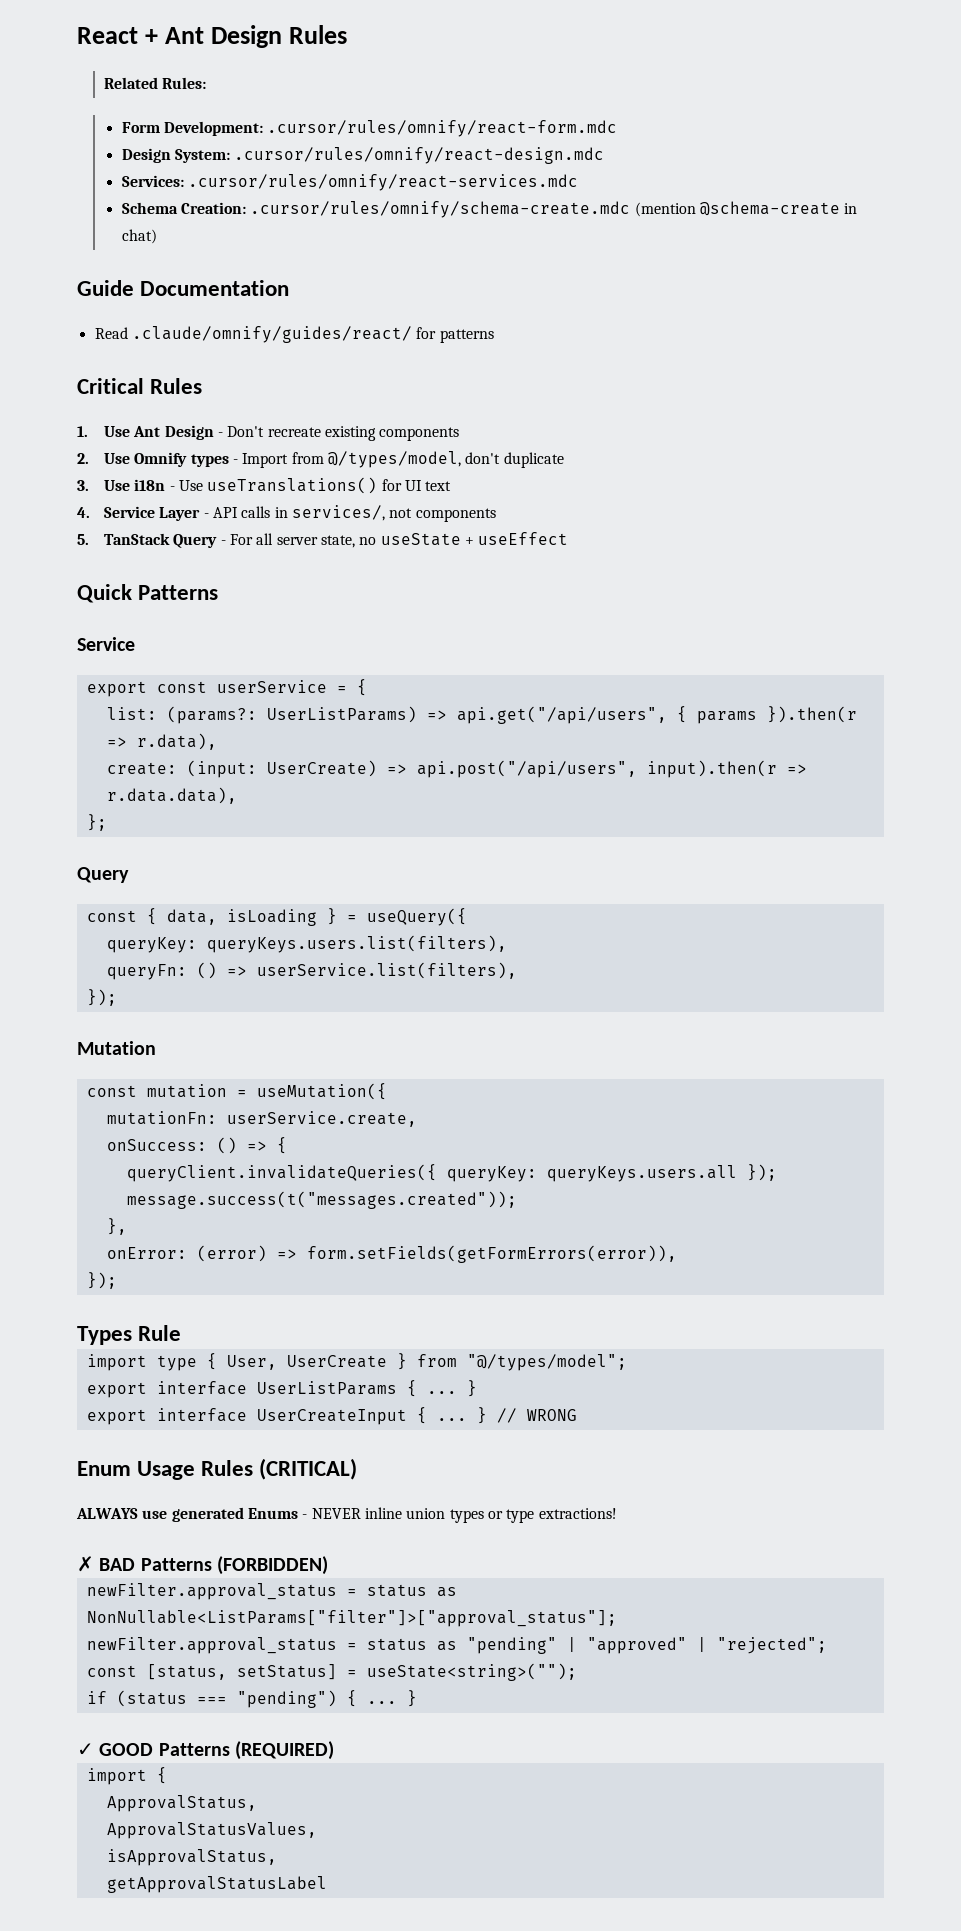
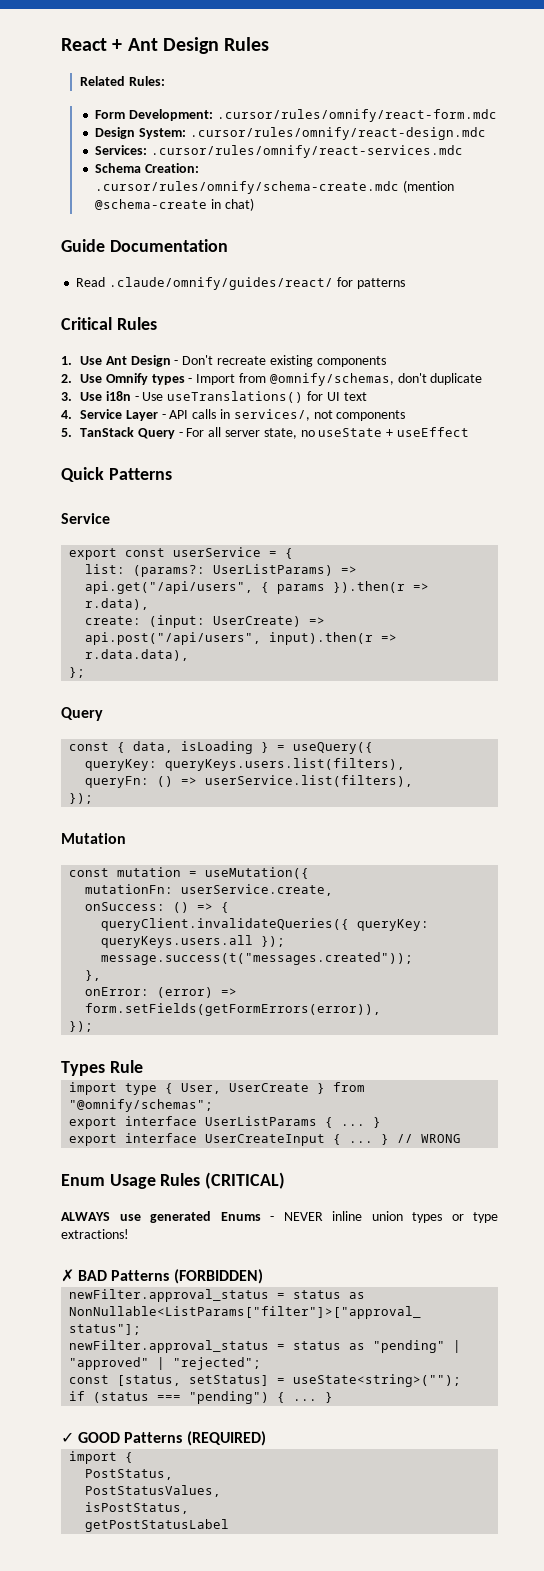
[328,451,462,468] @/types/model, -> [269,373,394,386] @omnify/schemas,
[466,1354,627,1371] "@/types/model"; -> [69,1099,214,1112] "@omnify/schemas";
[106,1795,257,1812] [106,1822,317,1839] [106,1849,277,1866] [106,1876,327,1893] ApprovalStatus, // ApprovalStatusValues, // isApprovalStatus, // getApprovalStatusLabel -> [85,1469,174,1480] [85,1485,222,1497] [85,1502,190,1514] [85,1519,230,1532] PostStatus, // PostStatusValues, // isPostStatus, // getPostStatusLabel

